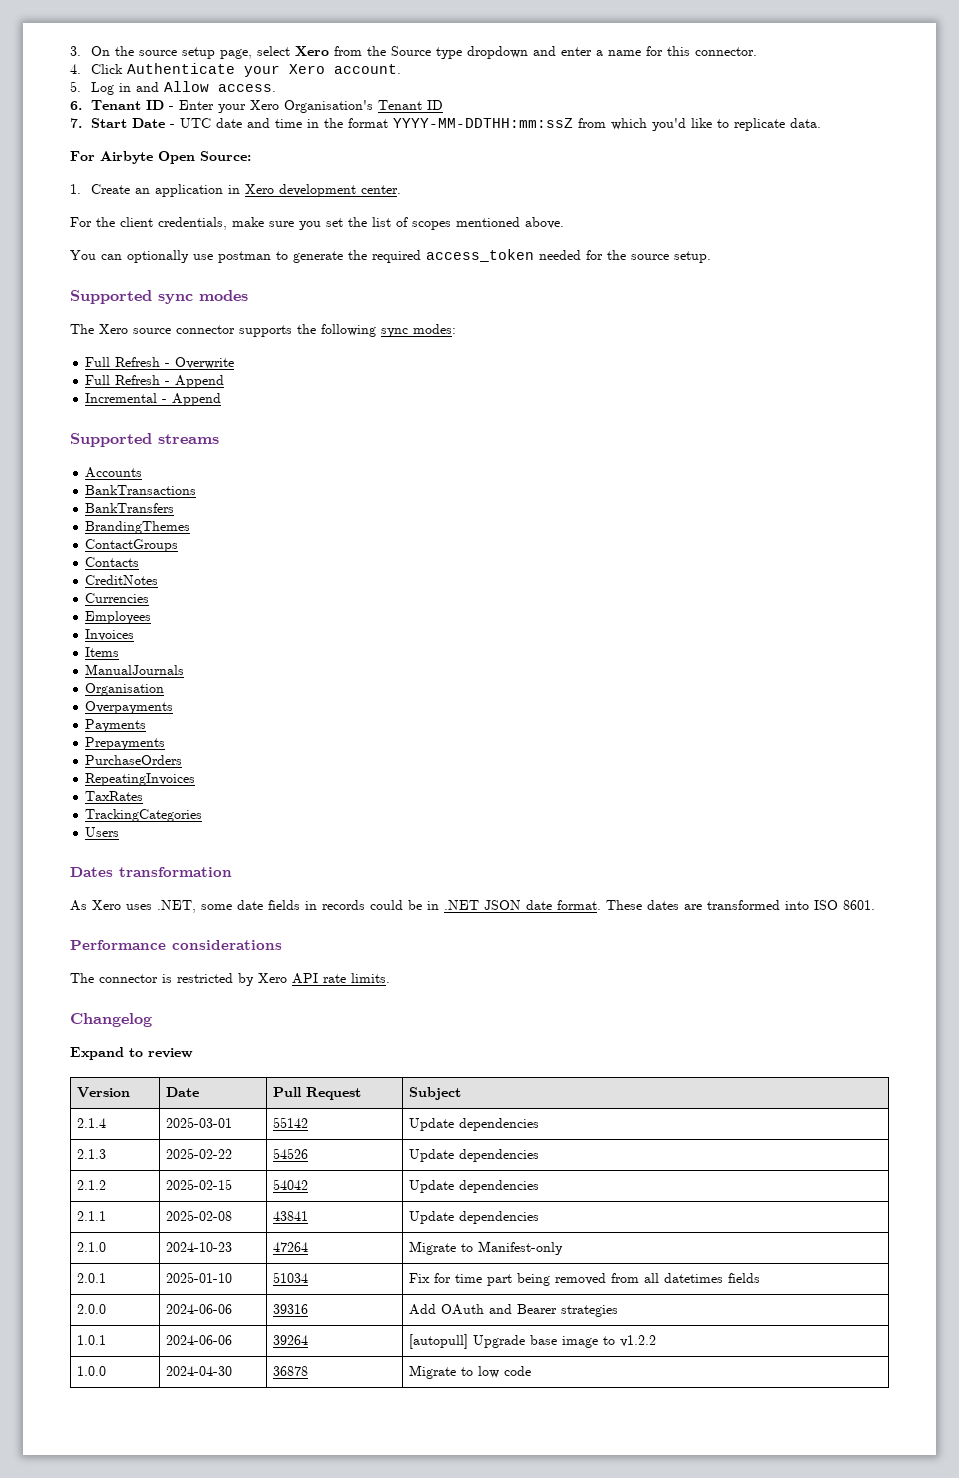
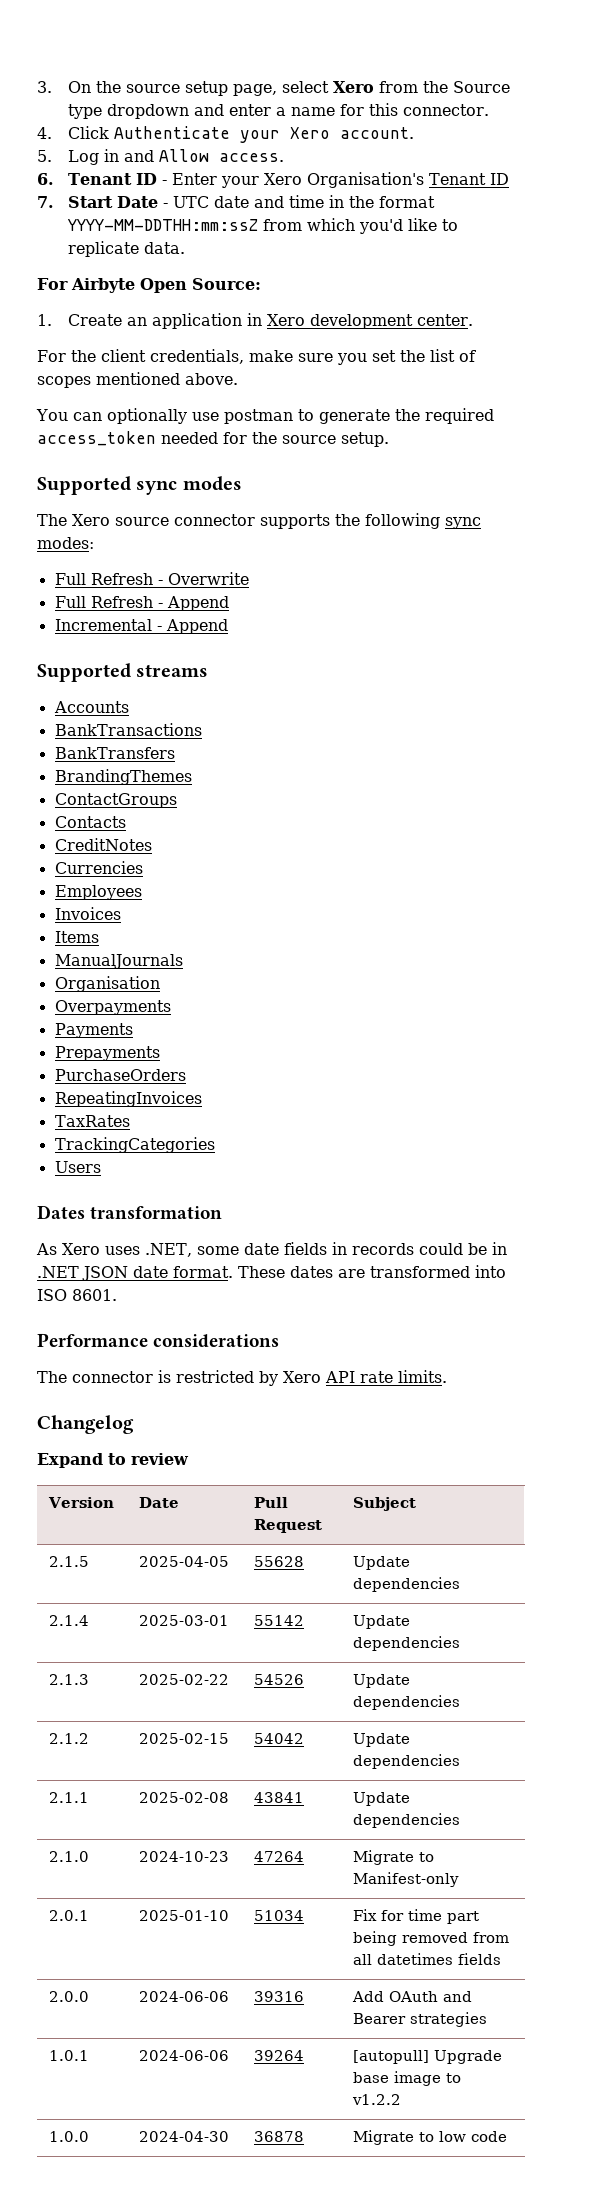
(461, 1093) none -> [49,1556,90,1567] [139,1556,230,1567] [254,1556,305,1567] [353,1556,411,1570] [353,1577,461,1592] // 2.1.5 | 2025-04-05 | 55628 | Update dependencies

